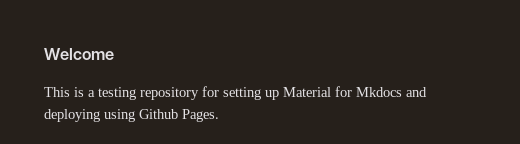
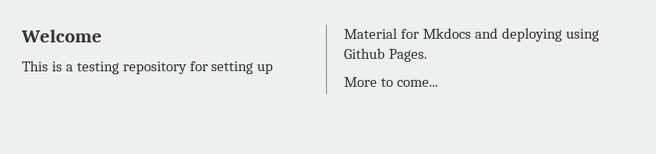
(219, 115) none -> [343,76,439,87] // More to come...

